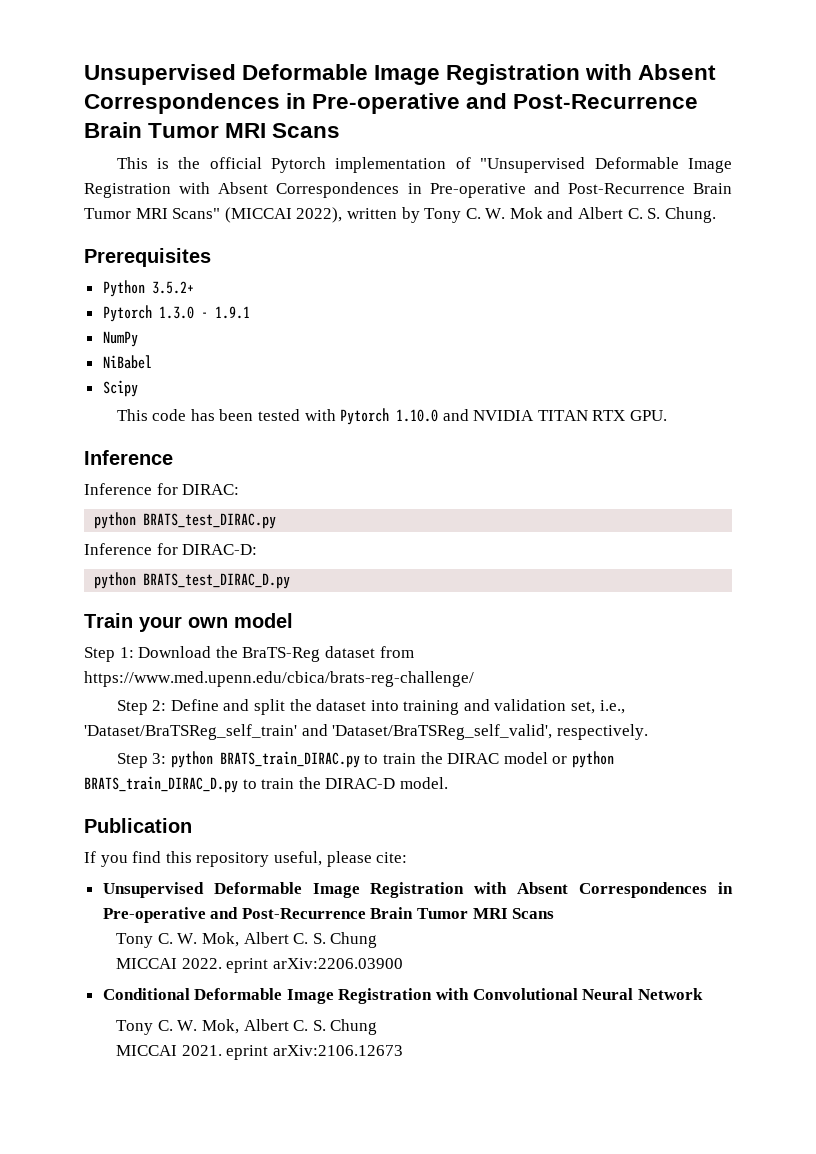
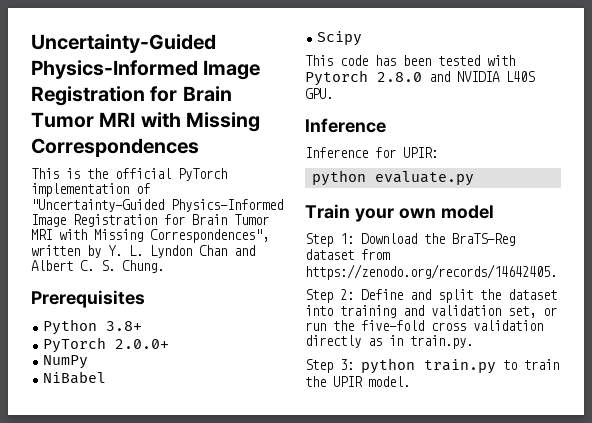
[84,64,717,85] [84,93,699,114] [84,122,341,138] Unsupervised Deformable Image Registration with Absent Correspondences in Pre-operative and Post-Recurrence Brain Tumor MRI Scans -> [31,34,216,53] [31,60,261,80] [31,86,232,106] [31,112,261,132] [31,138,199,157] Uncertainty-Guided Physics-Informed Image Registration for Brain Tumor MRI with Missing Correspondences
[271,157,327,173] Pytorch -> [178,168,227,181] PyTorch
[480,157,732,173] [84,182,732,198] [84,207,543,223] "Unsupervised Deformable Image Registration with Absent Correspondences in Pre-operative and Post-Recurrence Brain Tumor MRI Scans" (MICCAI 2022), written by Tony C. W. Mok -> [31,199,283,212] [31,214,269,227] [31,229,269,243] [31,245,227,258] "Uncertainty-Guided Physics-Informed Image Registration for Brain Tumor MRI with Missing Correspondences", written by Y. L. Lyndon Chan
[151,281,194,294] [102,305,250,322] 3.5.2+ // Pytorch 1.3.0 - 1.9.1 -> [106,321,143,331] [43,337,170,353] 3.8+ // PyTorch 2.0.0+
[396,409,439,422] 1.10.0 -> [377,72,422,82] 2.8.0
[537,410,626,421] TITAN RTX -> [506,71,535,82] L40S
[182,484,240,495] [94,512,277,529] [84,543,258,555] [94,572,291,589] DIRAC: // python BRATS_test_DIRAC.py // Inference for DIRAC-D: // python BRATS_test_DIRAC_D.py -> [403,147,438,158] [311,170,474,186] UPIR: // python evaluate.py
[84,671,474,687] https://www.med.upenn.edu/cbica/brats-reg-challenge/ -> [305,264,557,280] https://zenodo.org/records/14642405.
[599,700,625,714] [84,724,648,740] i.e., 'Dataset/BraTSReg_self_train' and 'Dataset/BraTSReg_self_valid', respectively. -> [543,307,557,316] [305,320,543,331] [305,335,473,349] or run the five-fold cross validation directly as in train.py.
[219,751,614,768] [84,776,448,793] [84,818,192,833] [84,851,408,867] [102,882,733,898] [102,907,555,923] [116,932,378,948] [116,958,404,973] [102,988,703,1004] [116,1019,378,1035] [116,1045,404,1060] BRATS_train_DIRAC.py to train the DIRAC model or python BRATS_train_DIRAC_D.py to train the DIRAC-D model. // Publication // If you find this repository useful, please cite: // Unsupervised Deformable Image Registration with Absent Correspondences in Pre-operative and Post-Recurrence Brain Tumor MRI Scans // Tony C. W. Mok, Albert C. S. Chung // MICCAI 2022. eprint arXiv:2206.03900 // Conditional Deformable Image Registration with Convolutional Neural Network // Tony C. W. Mok, Albert C. S. Chung // MICCAI 2021. eprint arXiv:2106.12673 -> [424,359,559,374] [305,376,410,387] train.py to train the UPIR model.

